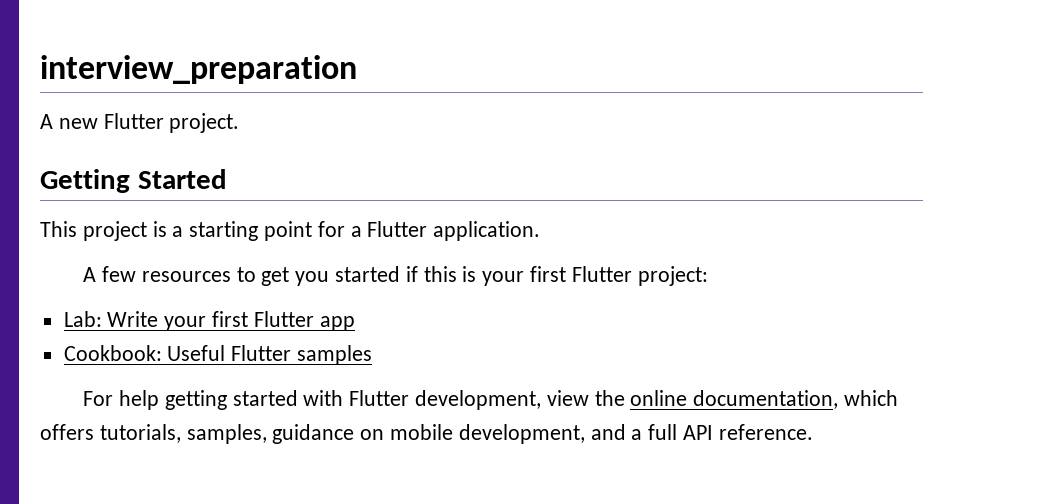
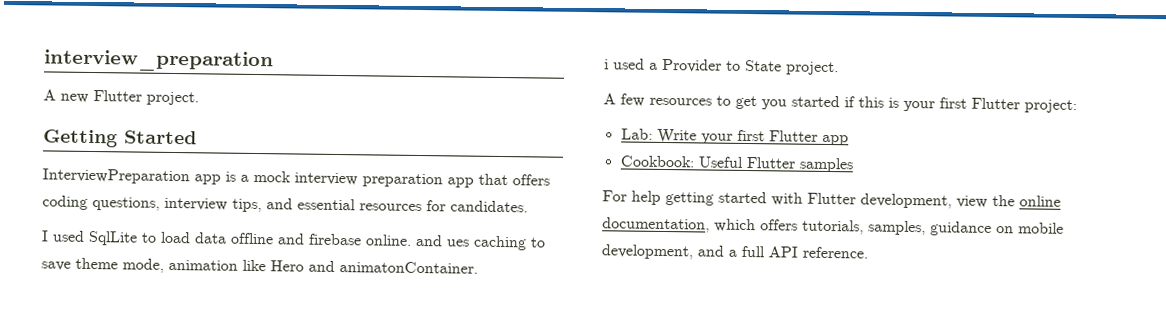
[40,221,541,241] This project is a starting point for a Flutter application. -> [42,168,550,188] [42,195,528,213] [41,230,546,251] [41,257,478,274] [604,58,839,76] InterviewPreparation app is a mock interview preparation app that offers coding questions, interview tips, and essential resources for candidates. // I used SqlLite to load data offline and firebase online. and ues caching to save theme mode, animation like Hero and animatonContainer. // i used a Provider to State project.

